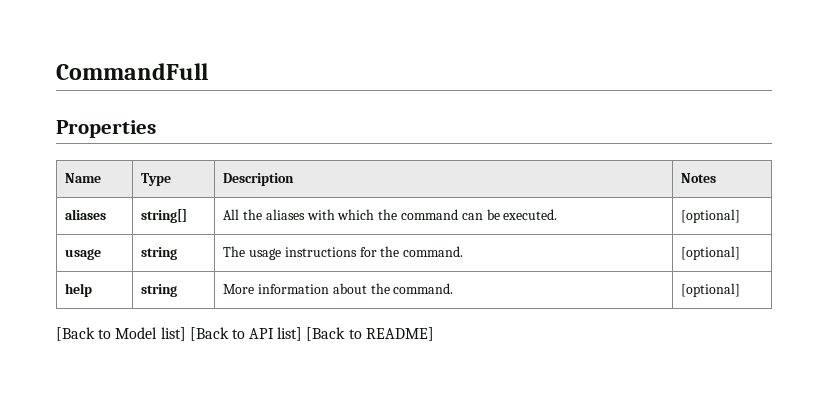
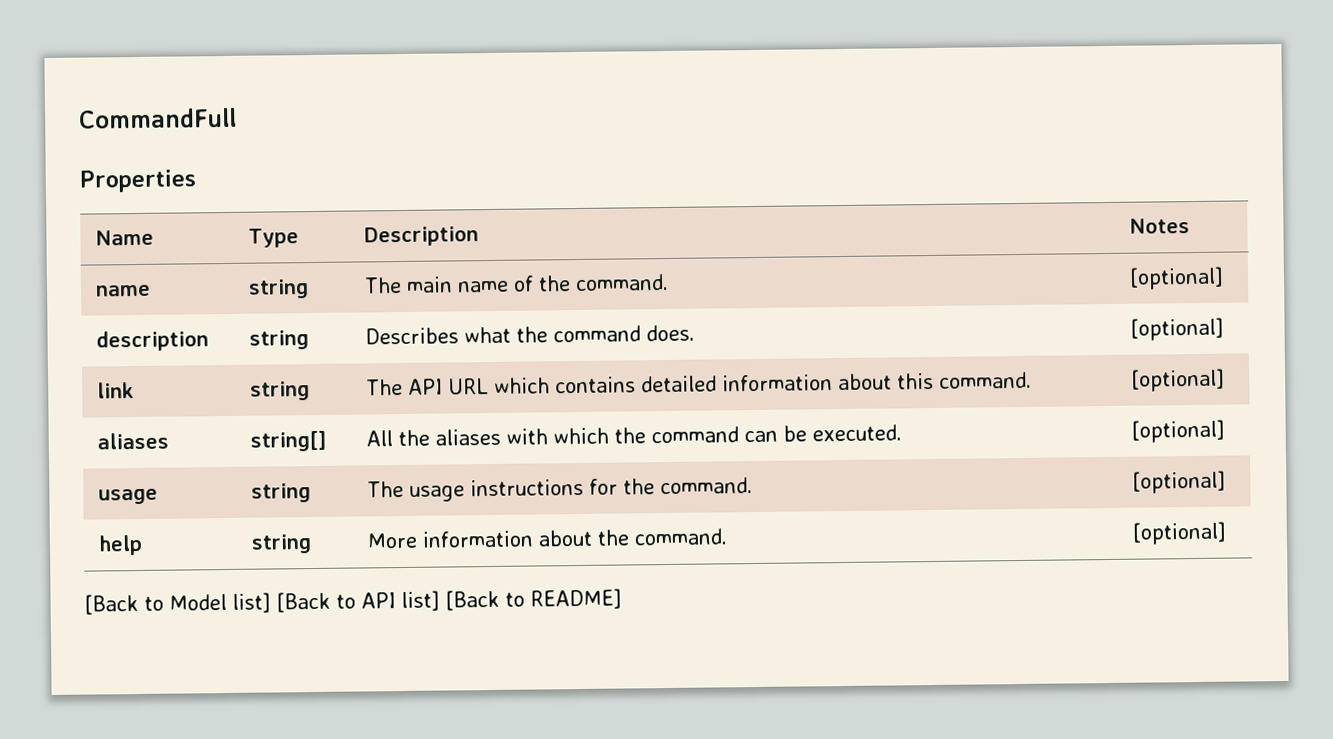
(717, 178) none -> [96,284,152,297] [248,279,310,299] [364,273,670,294] [1129,266,1225,290] [96,330,210,352] [249,330,310,350] [365,324,696,345] [1130,317,1225,341] [97,382,135,399] [250,381,311,401] [366,371,1033,396] [1131,368,1226,392] // name | string | The main name of the command. | [optional] // description | string | Describes what the command does. | [optional] // link | string | The API URL which contains detailed information about this command. | [optional]

